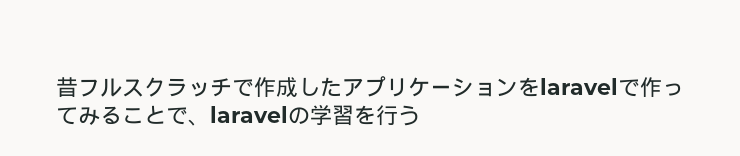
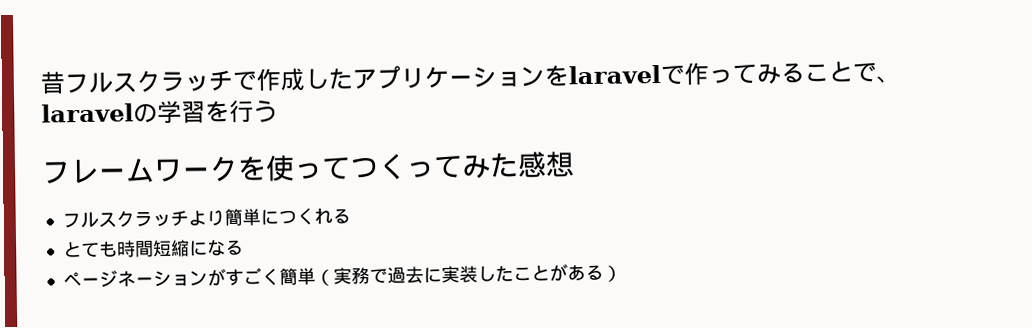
(420, 115) none -> [41,151,575,184] [61,207,351,229] [62,239,244,258] [62,263,622,288] // フレームワークを使ってつくってみた感想 // フルスクラッチより簡単につくれる // とても時間短縮になる // ページネーションがすごく簡単（実務で過去に実装したことがある）

